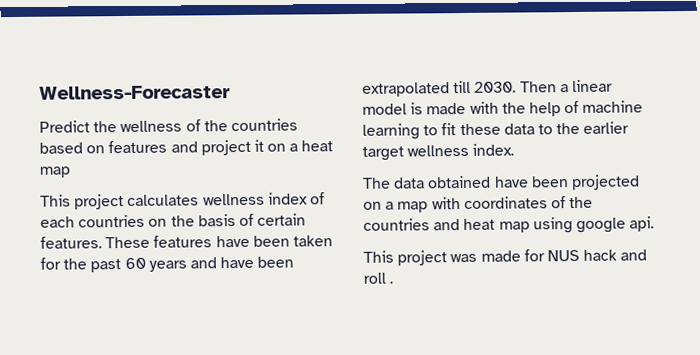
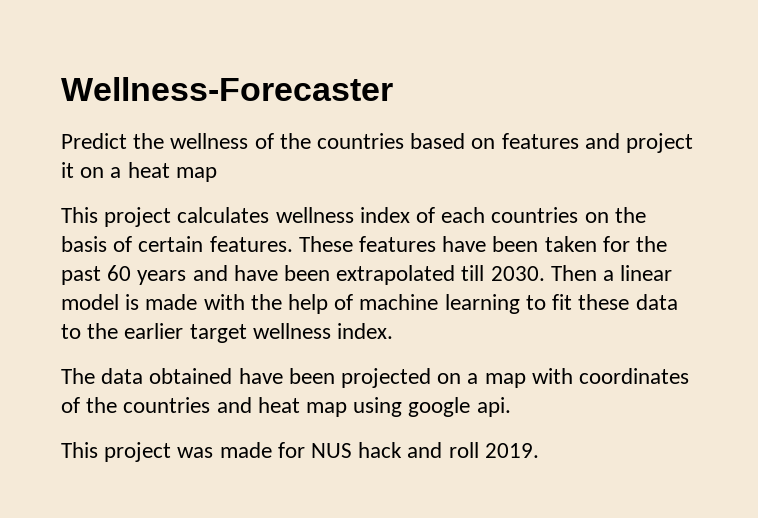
[389,280,394,284] . -> [484,443,539,458] 2019.

